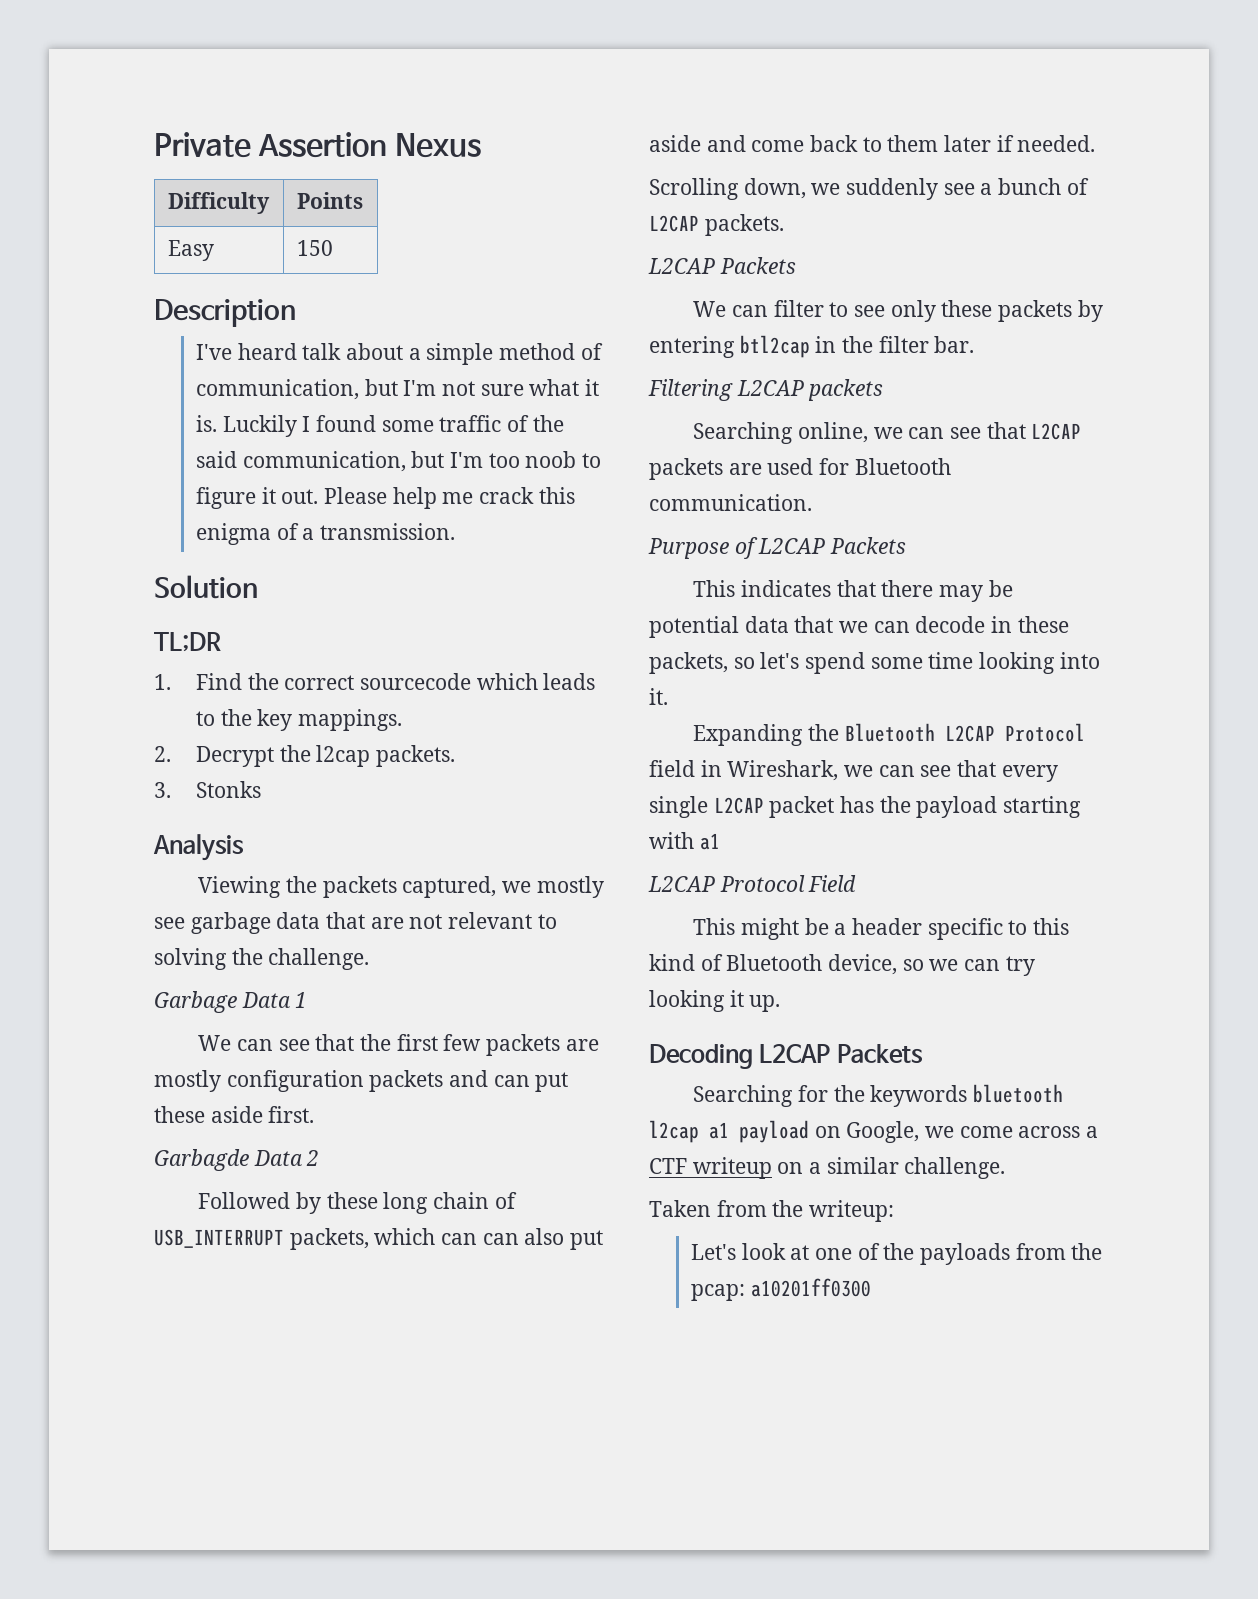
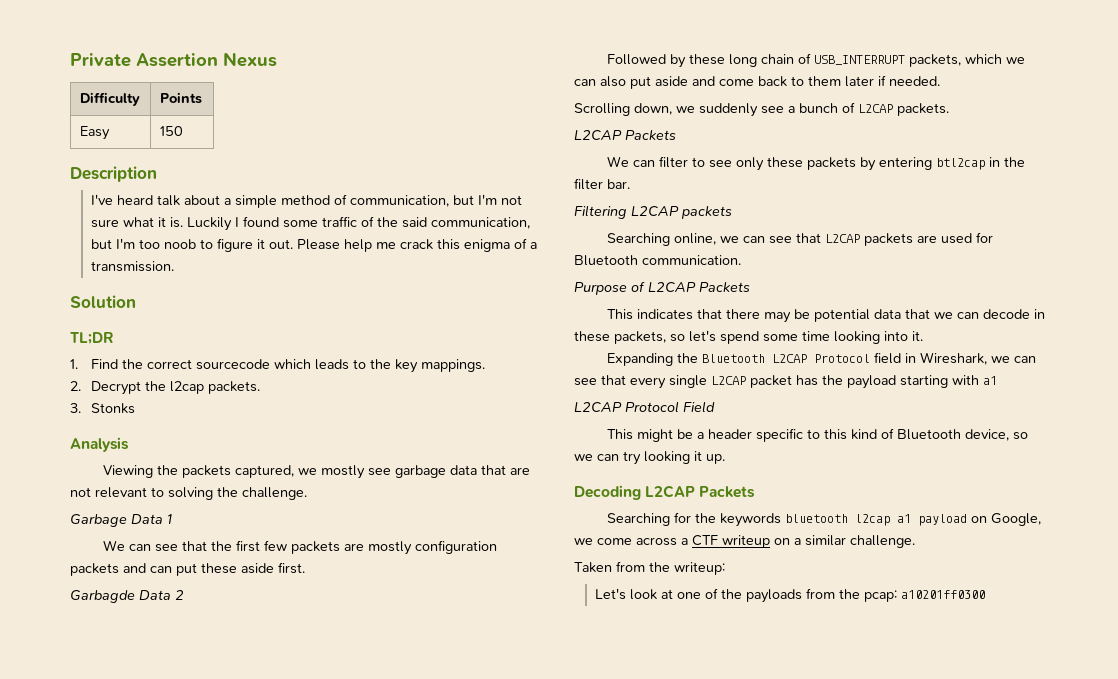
[441,1233,478,1245] can -> [1005,57,1025,64] we

